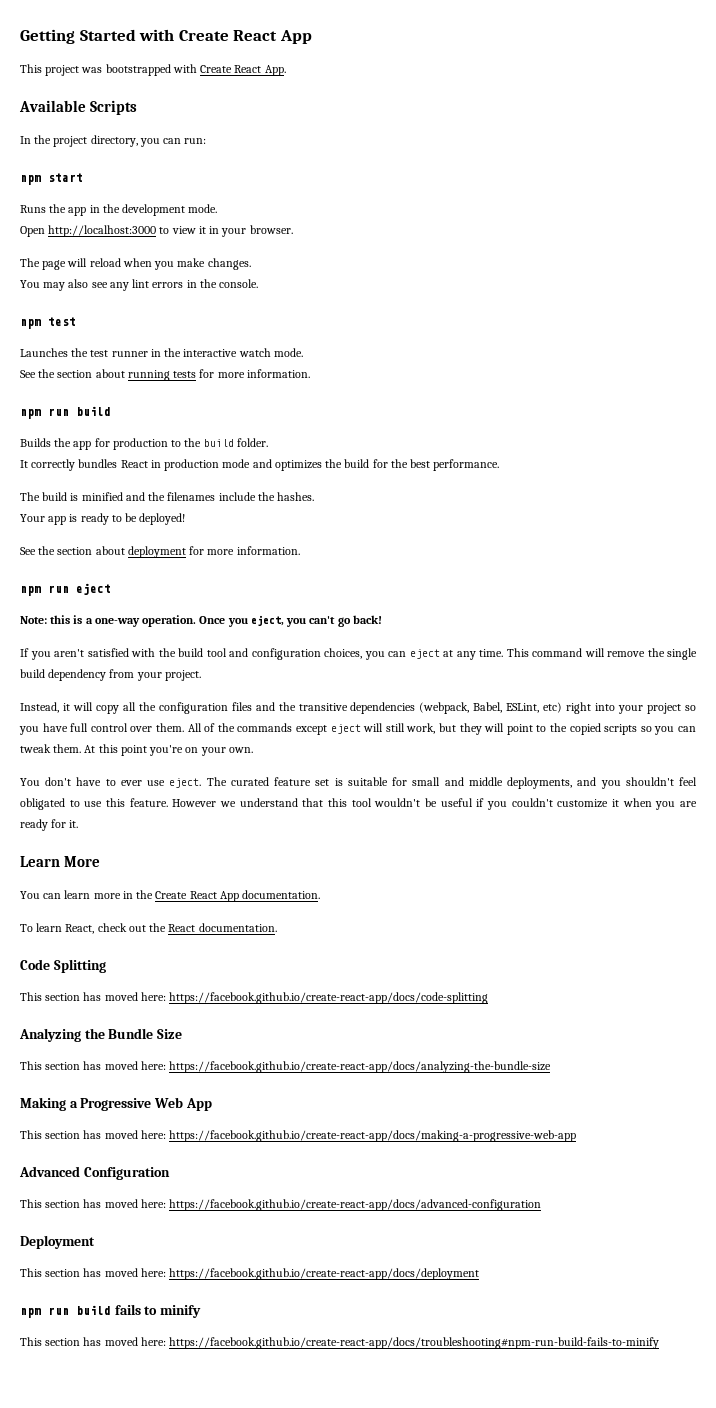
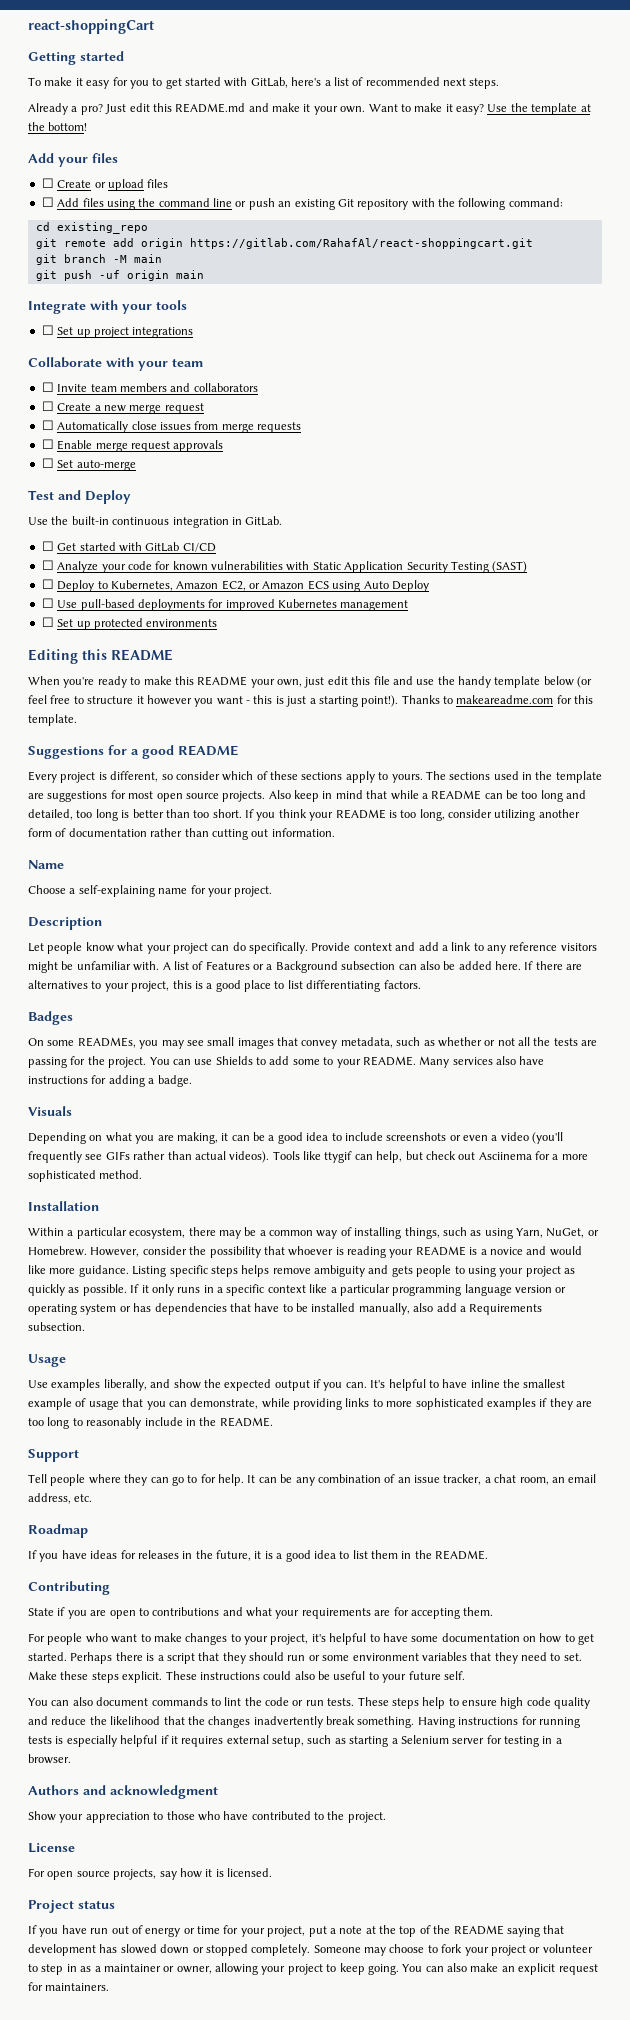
[20,29,312,44] [20,64,286,76] [19,100,138,115] [20,135,207,147] [20,173,83,185] [20,204,218,216] [20,225,293,237] [20,258,251,270] [20,279,259,291] [20,317,76,329] [20,348,303,357] [20,369,310,381] [20,406,111,419] [20,438,268,450] [20,459,500,471] [20,492,315,501] [20,513,186,525] [20,546,300,558] [20,583,111,596] [20,615,382,627] [20,648,697,660] [20,669,201,681] [20,702,697,714] [19,723,697,735] [20,744,253,756] [20,777,697,789] [20,798,697,810] [20,819,79,831] [20,856,101,867] [20,890,321,902] [20,923,277,934] [20,959,106,973] [20,992,489,1004] [19,1028,182,1042] [20,1061,552,1073] [20,1097,212,1111] [20,1130,577,1142] [19,1166,170,1180] [20,1199,542,1211] [20,1235,95,1249] [20,1268,480,1280] [20,1304,201,1318] [20,1337,660,1349] Getting Started with Create React App // This project was bootstrapped with Create React App. // Available Scripts // In the project directory, you can run: // npm start // Runs the app in the development mode. // Open http://localhost:3000 to view it in your browser. // The page will reload when you make changes. // You may also see any lint errors in the console. // npm test // Launches the test runner in the interactive watch mode. // See the section about running tests for more information. // npm run build // Builds the app for production to the build folder. // It correctly bundles React in production mode and optimizes the build for the best performance. // The build is minified and the filenames include the hashes. // Your app is ready to be deployed! // See the section about deployment for more information. // npm run eject // Note: this is a one-way operation. Once you eject, you can't go back! // If you aren't satisfied with the build tool and configuration choices, you can eject at any time. This command will remove the single build dependency from your project. // Instead, it will copy all the configuration files and the transitive dependencies (webpack, Babel, ESLint, etc) right into your project so you have full control over them. All of the commands except eject will still work, but they will point to the copied scripts so you can tweak them. At this point you're on your own. // You don't have to ever use eject. The curated feature set is suitable for small and middle deployments, and you shouldn't feel obligated to use this feature. However we understand that this tool wouldn't be useful if you couldn't customize it when you are ready for it. // Learn More // You can learn more in the Create React App documentation. // To learn React, check out the React documentation. // Code Splitting // This section has moved here: https://facebook.github.io/create-react-app/docs/code-splitting // Analyzing the Bundle Size // This section has moved here: https://facebook.github.io/create-react-app/docs/analyzing-the-bundle-size // Making a Progressive Web App // This section has moved here: https://facebook.github.io/create-react-app/docs/making-a-progressive-web-app // Advanced Configuration // This section has moved here: https://facebook.github.io/create-react-app/docs/advanced-configuration // Deployment // This section has moved here: https://facebook.github.io/create-react-app/docs/deployment // npm run build fails to minify // This section has moved here: https://facebook.github.io/create-react-app/docs/troubleshooting#npm-run-build-fails-to-minify -> [28,19,154,34] [28,51,124,65] [28,77,500,89] [28,103,591,115] [28,122,88,131] [28,153,118,167] [41,178,169,191] [41,197,563,210] [35,222,148,234] [35,238,533,249] [35,254,162,265] [35,270,204,281] [28,300,187,314] [41,325,194,338] [28,357,203,371] [41,382,258,392] [41,401,204,414] [41,420,301,433] [41,439,224,452] [41,458,136,471] [28,490,131,504] [28,516,283,528] [41,541,216,552] [41,560,528,573] [41,579,429,592] [41,598,409,611] [41,617,218,630] [28,649,173,664] [28,676,593,688] [28,695,594,707] [28,714,77,726] [28,745,238,759] [28,771,602,783] [28,790,587,802] [28,809,580,821] [28,828,335,840] [28,860,64,869] [28,885,273,897] [28,917,102,930] [28,942,597,954] [28,961,583,973] [28,980,421,992] [28,1011,73,1025] [28,1037,598,1049] [28,1056,545,1068] [28,1075,192,1087] [28,1106,72,1116] [28,1132,564,1144] [28,1151,588,1163] [28,1170,143,1182] [28,1201,99,1211] [28,1227,599,1239] [28,1246,582,1258] [28,1265,575,1277] [28,1284,567,1296] [28,1303,543,1315] [28,1322,85,1331] [28,1354,66,1367] [28,1379,566,1391] [28,1398,592,1410] [28,1417,273,1429] [28,1449,79,1462] [28,1474,597,1486] [28,1493,93,1504] [28,1524,88,1538] [28,1550,489,1562] [28,1581,110,1595] [28,1607,494,1619] [28,1633,595,1645] [28,1652,582,1664] [28,1671,465,1683] [28,1697,591,1709] [28,1716,580,1728] [28,1735,562,1747] [28,1754,71,1764] [28,1785,218,1799] [28,1811,386,1823] [28,1843,75,1853] [28,1868,272,1880] [28,1900,115,1913] [28,1925,565,1937] [28,1944,593,1956] [28,1963,598,1975] [28,1982,110,1991] react-shoppingCart // Getting started // To make it easy for you to get started with GitLab, here's a list of recommended next steps. // Already a pro? Just edit this README.md and make it your own. Want to make it easy? Use the template at the bottom! // Add your files // ☐ Create or upload files // ☐ Add files using the command line or push an existing Git repository with the following command: // cd existing_repo // git remote add origin https://gitlab.com/RahafAl/react-shoppingcart.git // git branch -M main // git push -uf origin main // Integrate with your tools // ☐ Set up project integrations // Collaborate with your team // ☐ Invite team members and collaborators // ☐ Create a new merge request // ☐ Automatically close issues from merge requests // ☐ Enable merge request approvals // ☐ Set auto-merge // Test and Deploy // Use the built-in continuous integration in GitLab. // ☐ Get started with GitLab CI/CD // ☐ Analyze your code for known vulnerabilities with Static Application Security Testing (SAST) // ☐ Deploy to Kubernetes, Amazon EC2, or Amazon ECS using Auto Deploy // ☐ Use pull-based deployments for improved Kubernetes management // ☐ Set up protected environments // Editing this README // When you're ready to make this README your own, just edit this file and use the handy template below (or feel free to structure it however you want - this is just a starting point!). Thanks to makeareadme.com for this template. // Suggestions for a good README // Every project is different, so consider which of these sections apply to yours. The sections used in the template are suggestions for most open source projects. Also keep in mind that while a README can be too long and detailed, too long is better than too short. If you think your README is too long, consider utilizing another form of documentation rather than cutting out information. // Name // Choose a self-explaining name for your project. // Description // Let people know what your project can do specifically. Provide context and add a link to any reference visitors might be unfamiliar with. A list of Features or a Background subsection can also be added here. If there are alternatives to your project, this is a good place to list differentiating factors. // Badges // On some READMEs, you may see small images that convey metadata, such as whether or not all the tests are passing for the project. You can use Shields to add some to your README. Many services also have instructions for adding a badge. // Visuals // Depending on what you are making, it can be a good idea to include screenshots or even a video (you'll frequently see GIFs rather than actual videos). Tools like ttygif can help, but check out Asciinema for a more sophisticated method. // Installation // Within a particular ecosystem, there may be a common way of installing things, such as using Yarn, NuGet, or Homebrew. However, consider the possibility that whoever is reading your README is a novice and would like more guidance. Listing specific steps helps remove ambiguity and gets people to using your project as quickly as possible. If it only runs in a specific context like a particular programming language version or operating system or has dependencies that have to be installed manually, also add a Requirements subsection. // Usage // Use examples liberally, and show the expected output if you can. It's helpful to have inline the smallest example of usage that you can demonstrate, while providing links to more sophisticated examples if they are too long to reasonably include in the README. // Support // Tell people where they can go to for help. It can be any combination of an issue tracker, a chat room, an email address, etc. // Roadmap // If you have ideas for releases in the future, it is a good idea to list them in the README. // Contributing // State if you are open to contributions and what your requirements are for accepting them. // For people who want to make changes to your project, it's helpful to have some documentation on how to get started. Perhaps there is a script that they should run or some environment variables that they need to set. Make these steps explicit. These instructions could also be useful to your future self. // You can also document commands to lint the code or run tests. These steps help to ensure high code quality and reduce the likelihood that the changes inadvertently break something. Having instructions for running tests is especially helpful if it requires external setup, such as starting a Selenium server for testing in a browser. // Authors and acknowledgment // Show your appreciation to those who have contributed to the project. // License // For open source projects, say how it is licensed. // Project status // If you have run out of energy or time for your project, put a note at the top of the README saying that development has slowed down or stopped completely. Someone may choose to fork your project or volunteer to step in as a maintainer or owner, allowing your project to keep going. You can also make an explicit request for maintainers.

